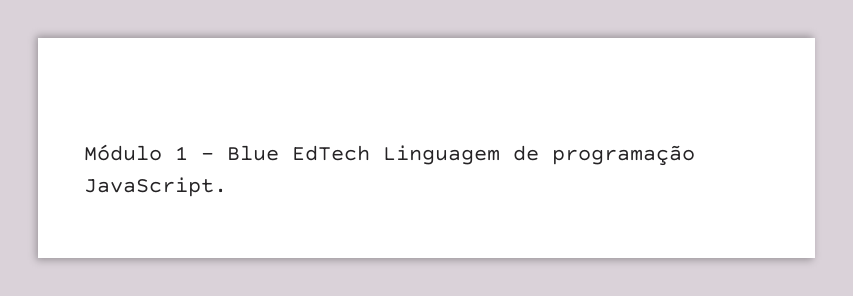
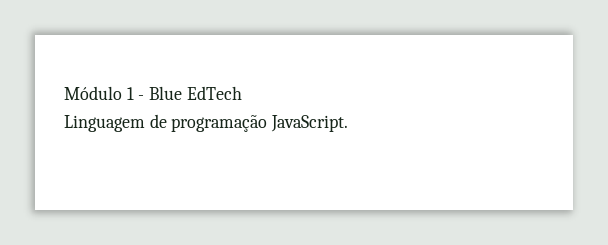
(370, 153) none -> (242, 93) //

